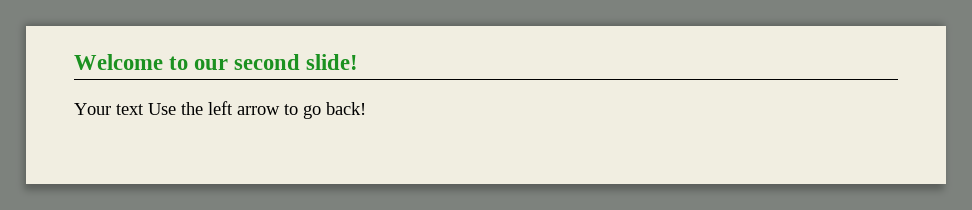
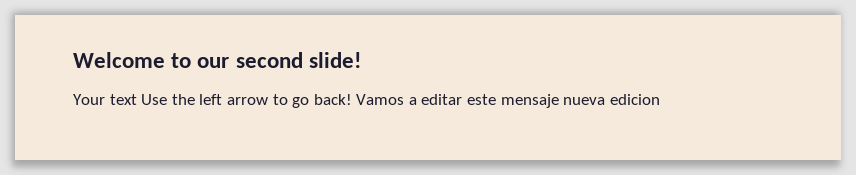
(366, 108) none -> [356,94,660,108] Vamos a editar este mensaje nueva edicion

